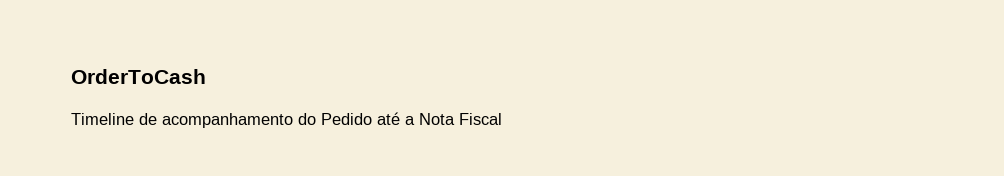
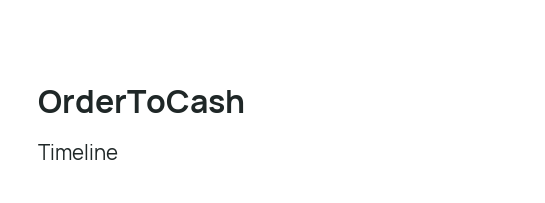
[139,112,502,128] de acompanhamento do Pedido até a Nota Fiscal -> (118, 152) none

